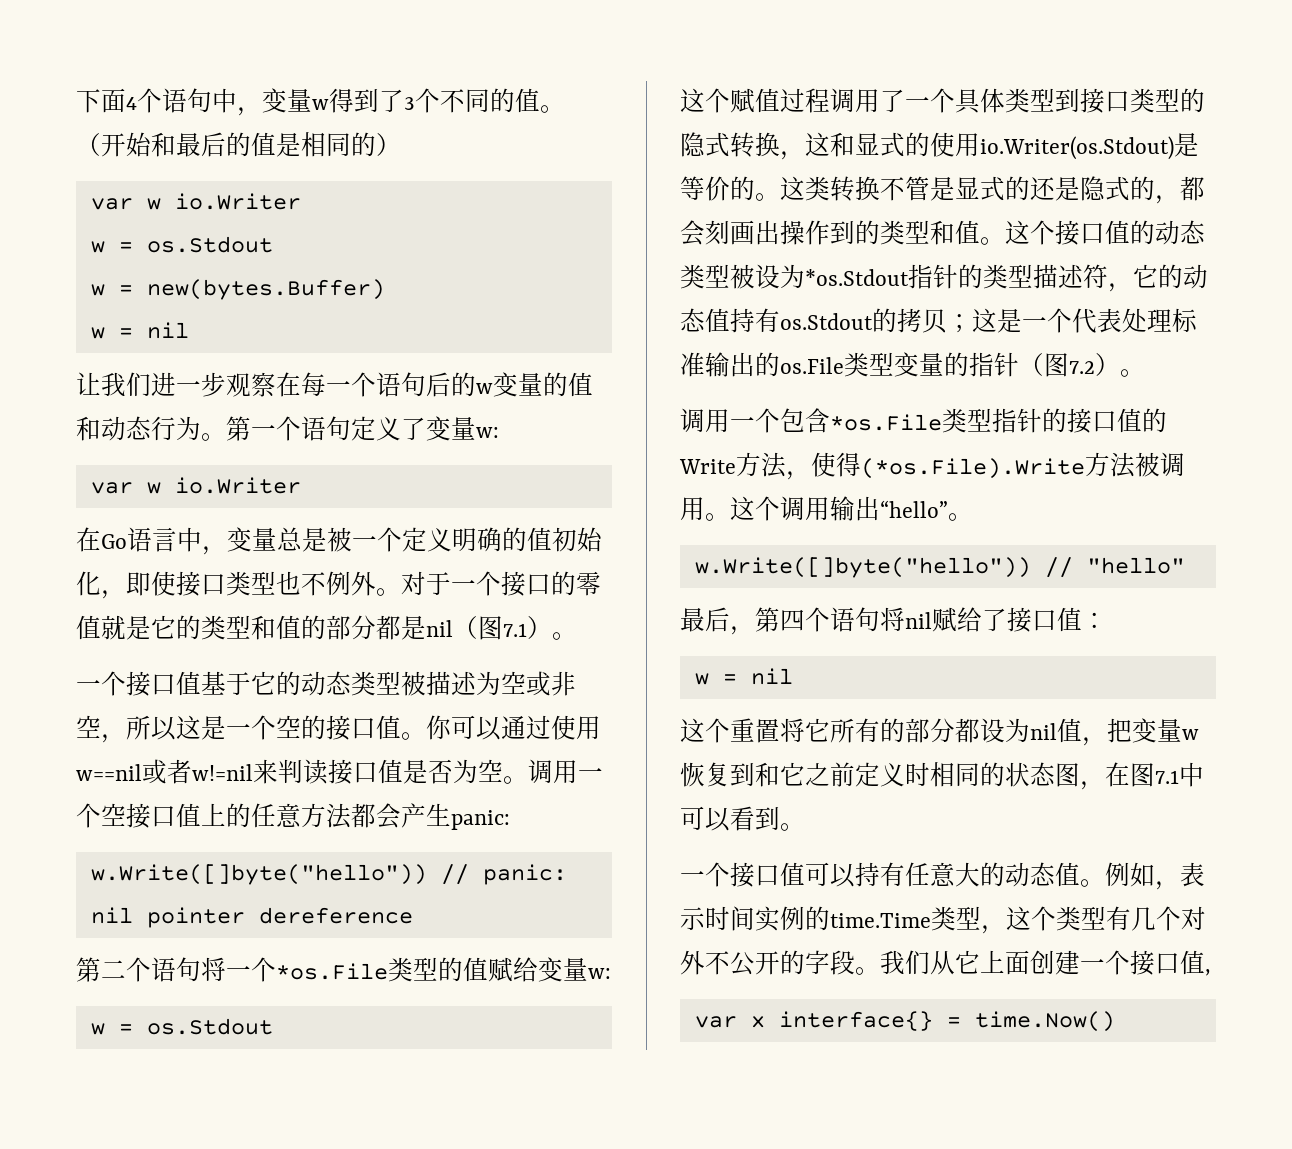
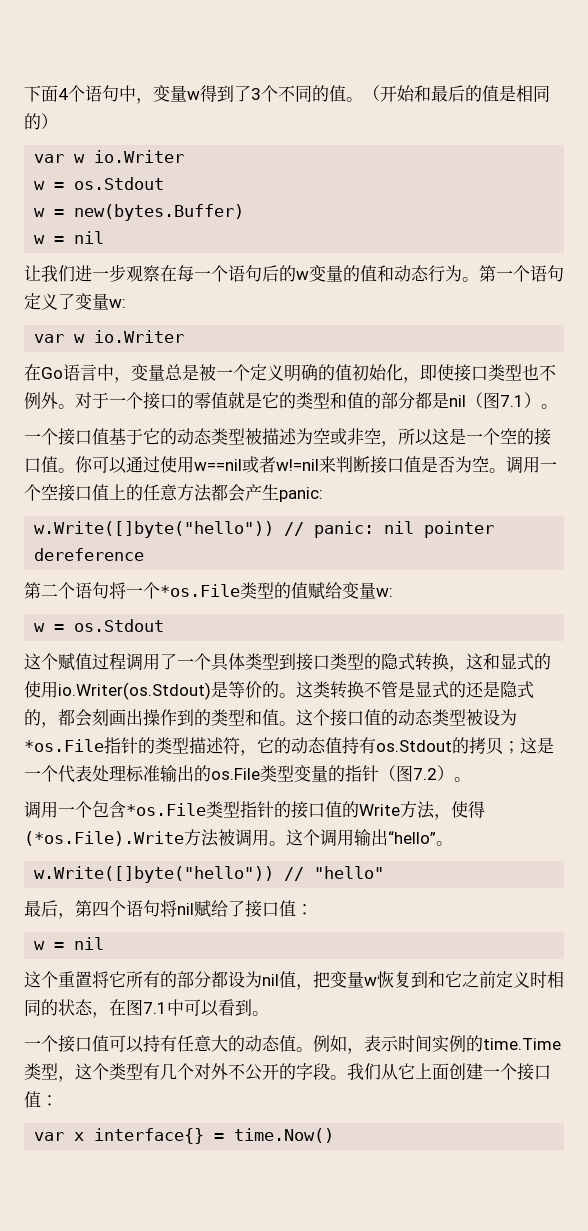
[303,759,328,785] 读 -> [353,456,370,473] 断
[805,269,909,286] *os.Stdout -> [24,739,104,752] *os.File
[1055,763,1080,787] 图 -> (93, 1007) none
[1205,969,1211,976] , -> [41,1095,58,1106] ：

